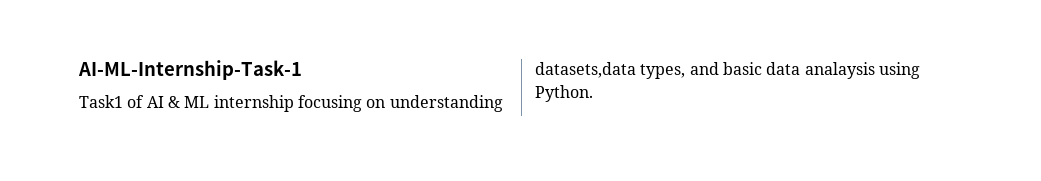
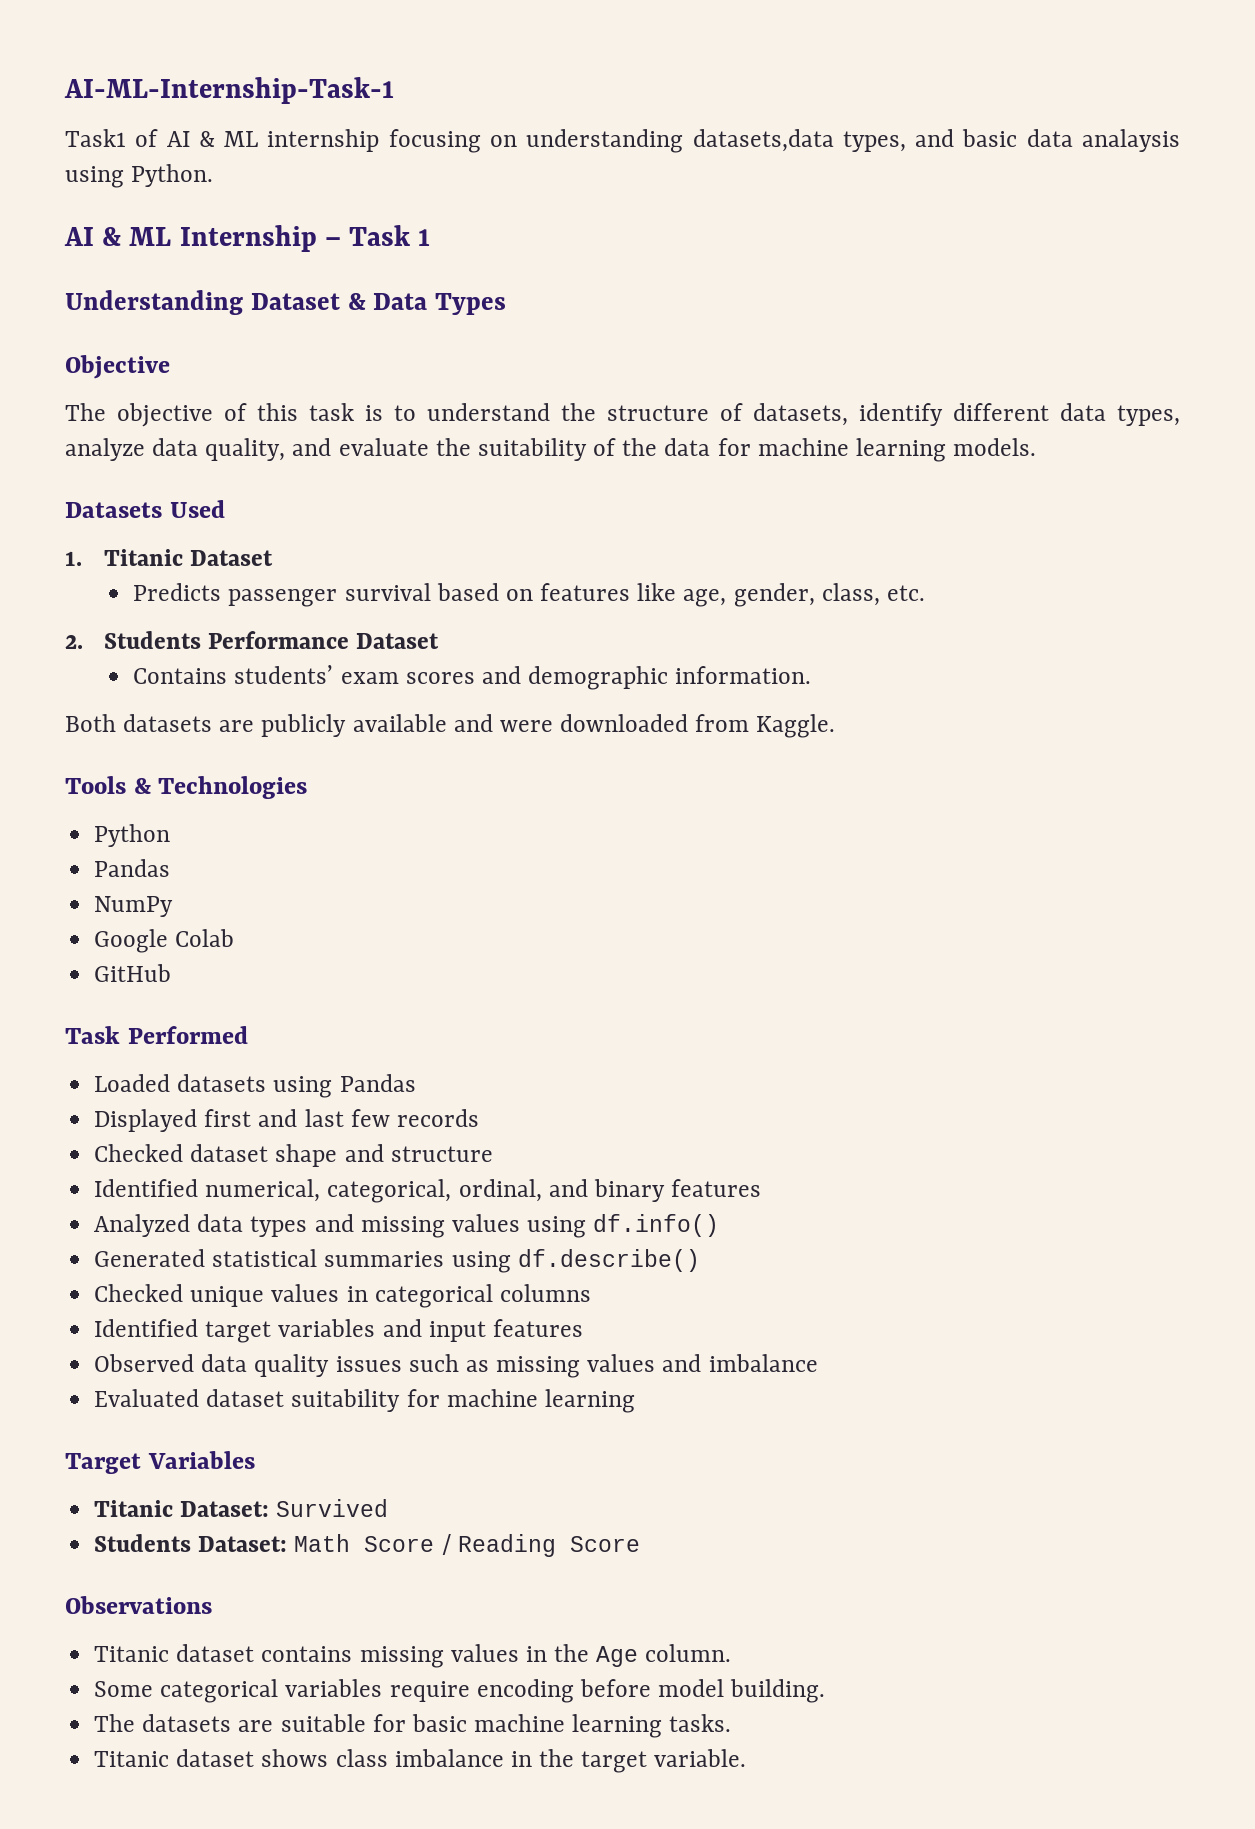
(593, 93) none -> [64,225,431,252] [65,290,507,315] [65,355,170,379] [65,403,1180,427] [65,438,1037,462] [65,500,225,518] [65,549,274,566] [133,583,925,607] [65,631,440,649] [133,665,812,690] [65,714,836,738] [65,776,308,799] [94,824,171,847] [94,859,171,877] [94,896,174,917] [94,929,235,953] [94,964,172,982] [65,1026,248,1044] [94,1074,416,1098] [94,1109,479,1132] [94,1144,493,1167] [94,1179,762,1203] [94,1214,720,1238] [94,1249,700,1273] [94,1284,591,1308] [94,1319,583,1343] [94,1354,818,1378] [94,1389,635,1413] [65,1451,255,1474] [94,1499,389,1517] [94,1534,640,1557] [65,1596,212,1614] [94,1644,732,1668] [94,1679,826,1703] [94,1714,732,1738] [94,1749,747,1773] // AI & ML Internship – Task 1 // Understanding Dataset & Data Types // Objective // The objective of this task is to understand the structure of datasets, identify different data types, analyze data quality, and evaluate the suitability of the data for machine learning models. // Datasets Used // 1. Titanic Dataset // Predicts passenger survival based on features like age, gender, class, etc. // 2. Students Performance Dataset // Contains students’ exam scores and demographic information. // Both datasets are publicly available and were downloaded from Kaggle. // Tools & Technologies // Python // Pandas // NumPy // Google Colab // GitHub // Task Performed // Loaded datasets using Pandas // Displayed first and last few records // Checked dataset shape and structure // Identified numerical, categorical, ordinal, and binary features // Analyzed data types and missing values using df.info() // Generated statistical summaries using df.describe() // Checked unique values in categorical columns // Identified target variables and input features // Observed data quality issues such as missing values and imbalance // Evaluated dataset suitability for machine learning // Target Variables // Titanic Dataset: Survived // Students Dataset: Math Score / Reading Score // Observations // Titanic dataset contains missing values in the Age column. // Some categorical variables require encoding before model building. // The datasets are suitable for basic machine learning tasks. // Titanic dataset shows class imbalance in the target variable.

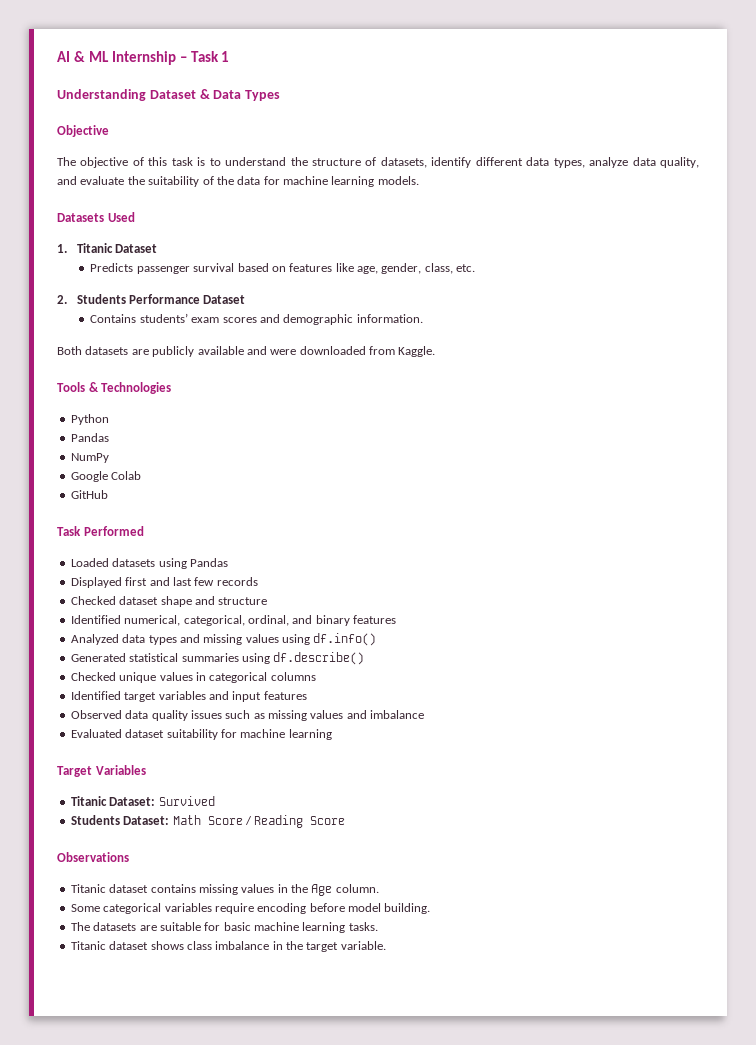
[64,77,394,104] [65,129,1181,153] [65,164,214,188] AI-ML-Internship-Task-1 // Task1 of AI & ML internship focusing on understanding datasets,data types, and basic data analaysis using Python. // -> (57, 56) none

